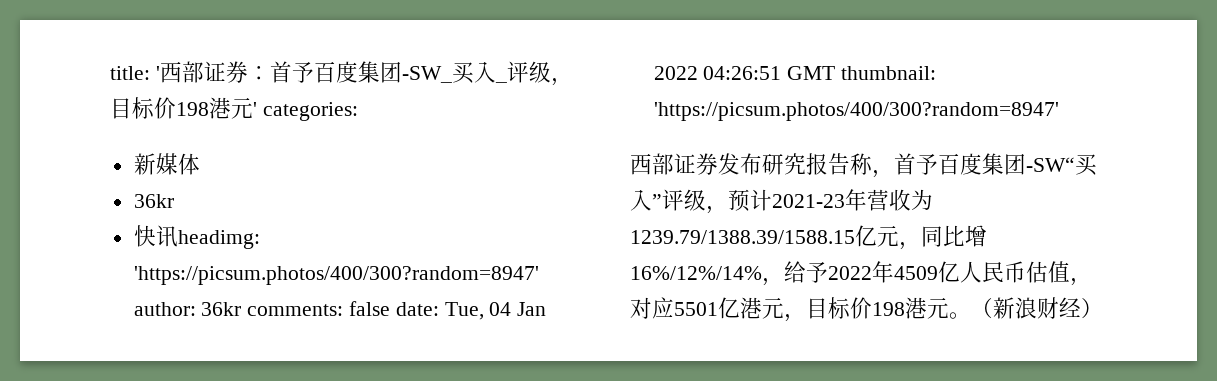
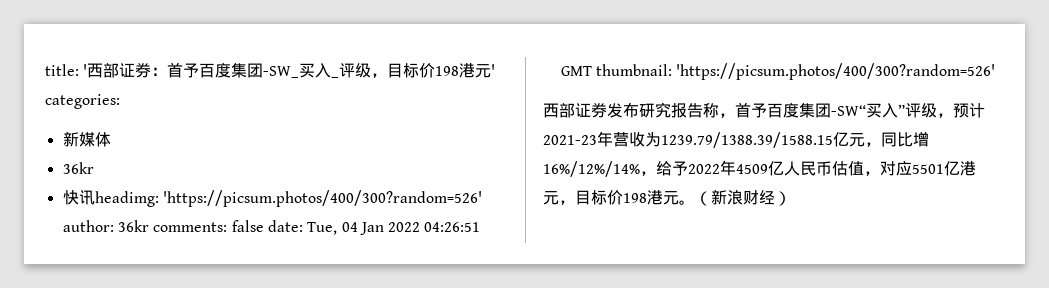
[133,266,539,285] 'https://picsum.photos/400/300?random=8947' -> [162,190,482,207] 'https://picsum.photos/400/300?random=526'
[653,102,1059,121] 'https://picsum.photos/400/300?random=8947' -> [676,63,996,80] 'https://picsum.photos/400/300?random=526'

